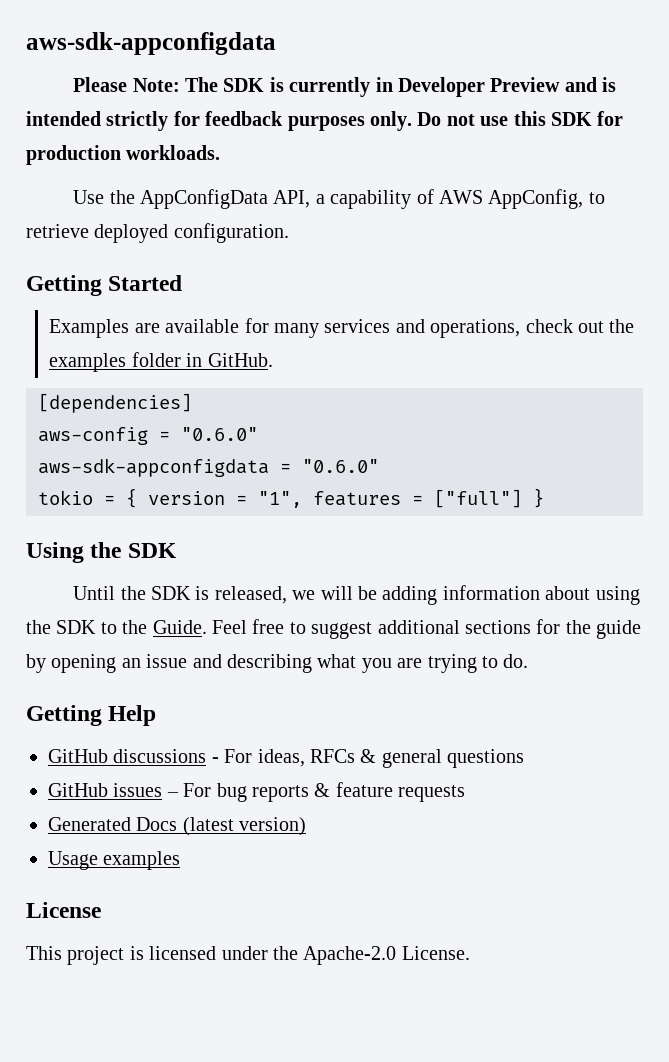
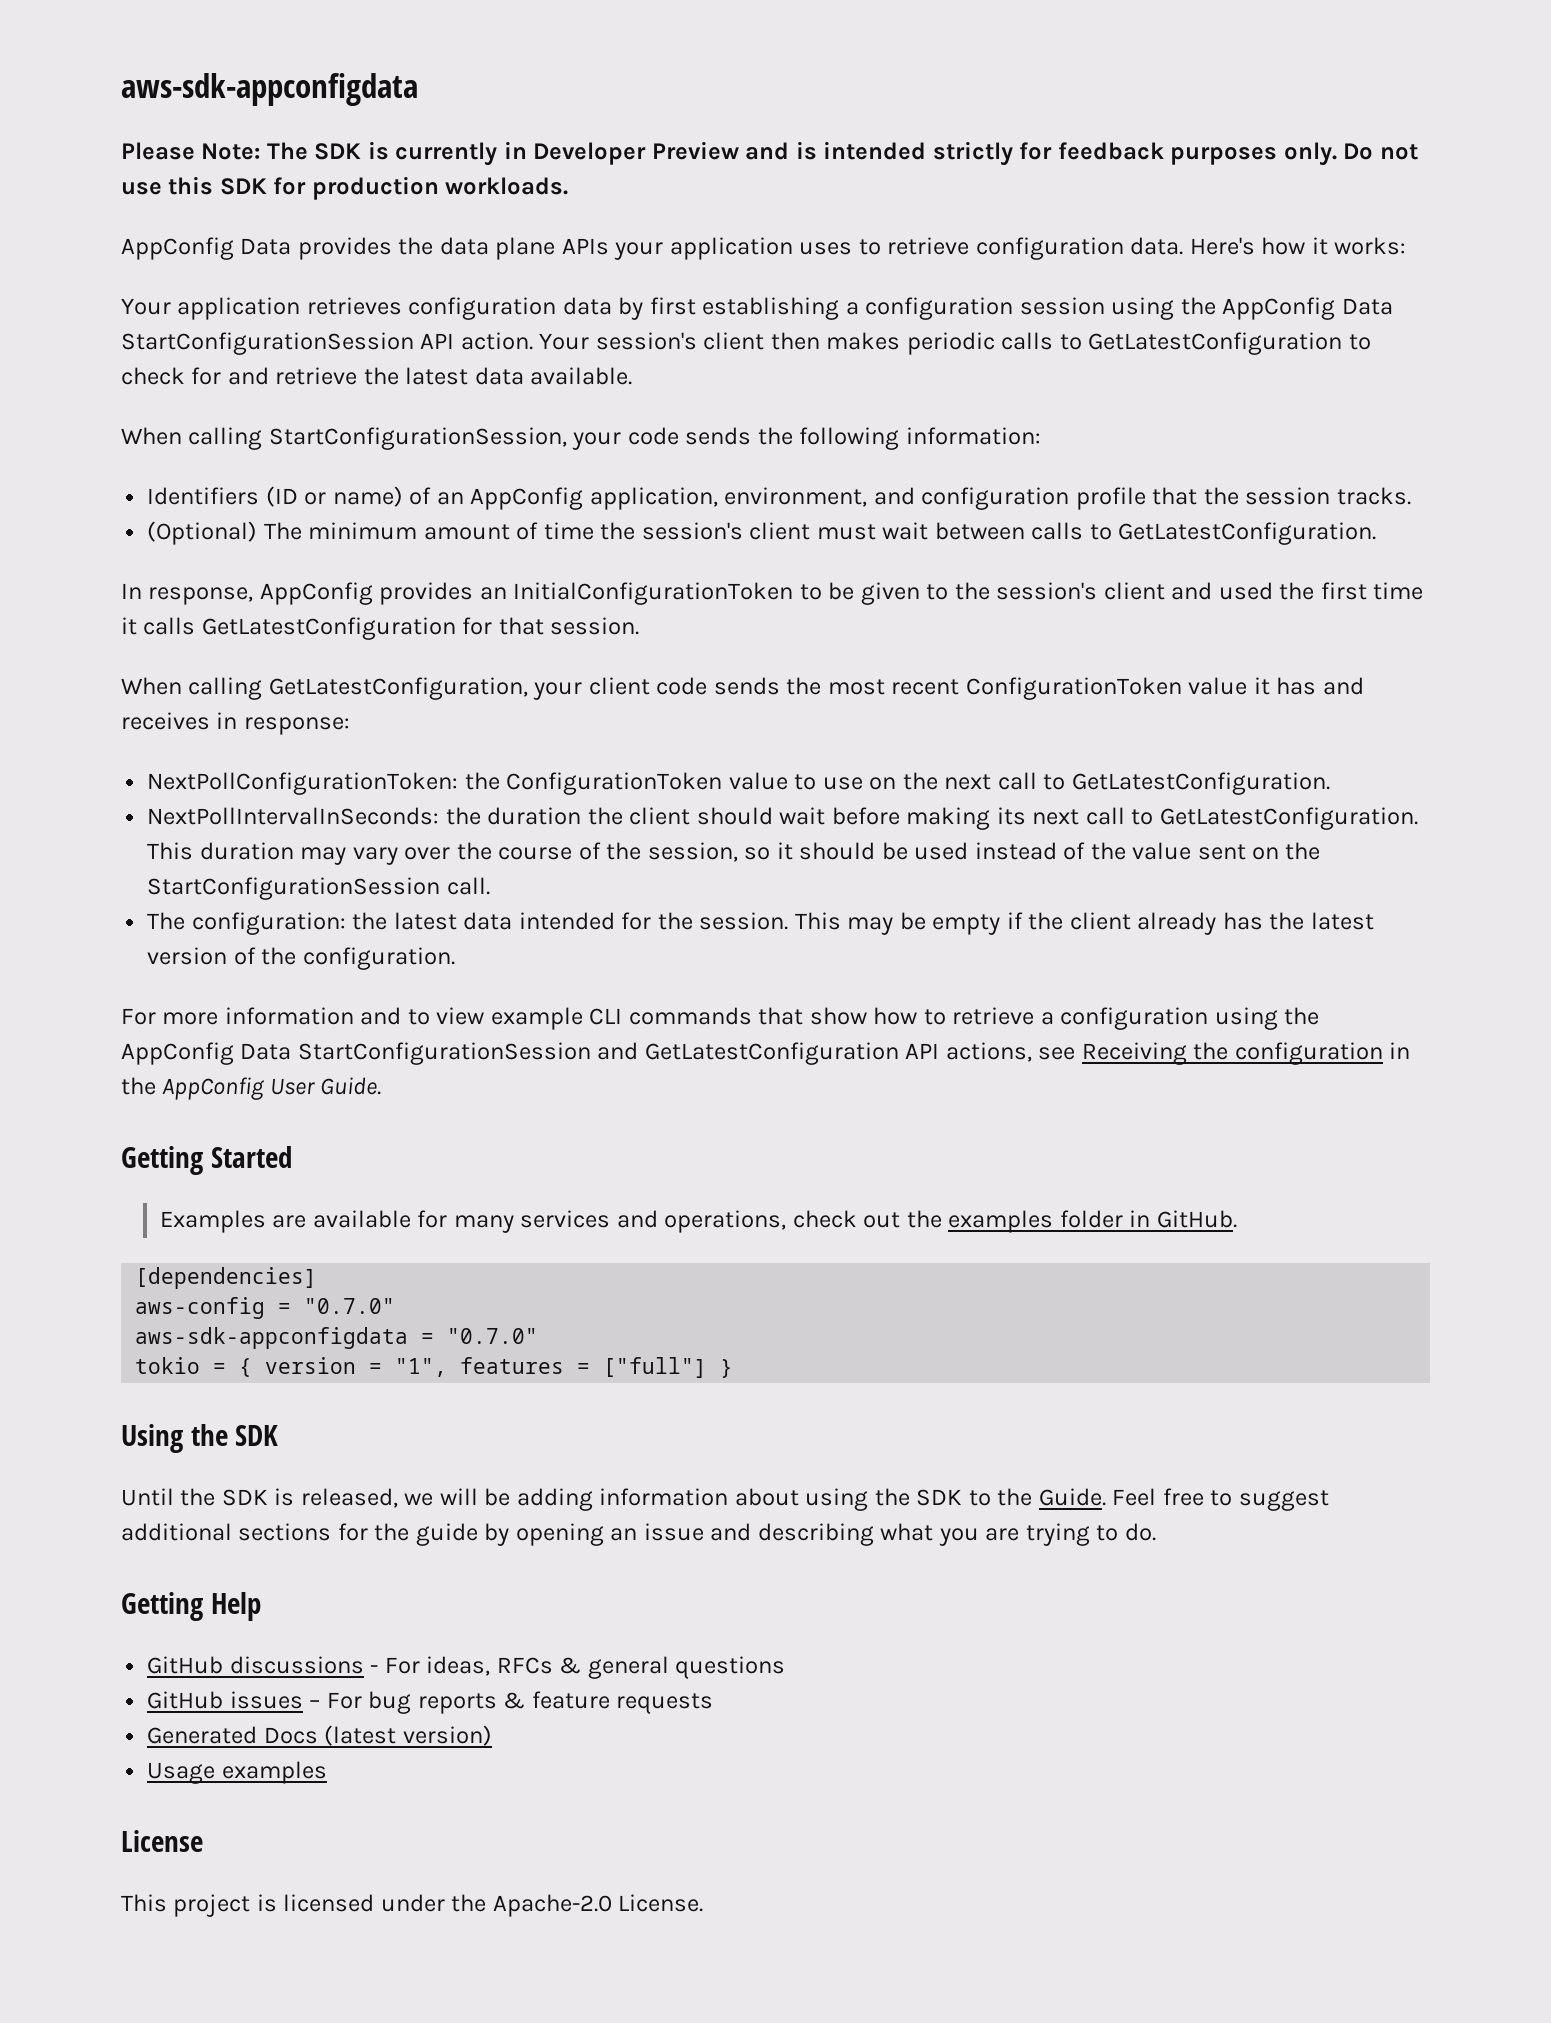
[73,189,605,209] [26,223,289,243] Use the AppConfigData API, a capability of AWS AppConfig, to retrieve deployed configuration. -> [121,237,1407,260] [121,297,1393,320] [121,332,1371,355] [121,367,633,385] [121,427,1041,450] [147,486,1411,510] [147,521,1377,545] [121,582,1424,605] [121,617,640,640] [121,677,1364,700] [121,712,350,735] [147,772,1330,795] [147,807,1418,830] [147,842,1321,865] [147,877,490,900] [147,912,1374,935] [147,947,455,970] [121,1007,1320,1030] [121,1042,1411,1065] [121,1077,382,1100] AppConfig Data provides the data plane APIs your application uses to retrieve configuration data. Here's how it works: // Your application retrieves configuration data by first establishing a configuration session using the AppConfig Data StartConfigurationSession API action. Your session's client then makes periodic calls to GetLatestConfiguration to check for and retrieve the latest data available. // When calling StartConfigurationSession, your code sends the following information: // Identifiers (ID or name) of an AppConfig application, environment, and configuration profile that the session tracks. // (Optional) The minimum amount of time the session's client must wait between calls to GetLatestConfiguration. // In response, AppConfig provides an InitialConfigurationToken to be given to the session's client and used the first time it calls GetLatestConfiguration for that session. // When calling GetLatestConfiguration, your client code sends the most recent ConfigurationToken value it has and receives in response: // NextPollConfigurationToken: the ConfigurationToken value to use on the next call to GetLatestConfiguration. // NextPollIntervalInSeconds: the duration the client should wait before making its next call to GetLatestConfiguration. This duration may vary over the course of the session, so it should be used instead of the value sent on the StartConfigurationSession call. // The configuration: the latest data intended for the session. This may be empty if the client already has the latest version of the configuration. // For more information and to view example CLI commands that show how to retrieve a configuration using the AppConfig Data StartConfigurationSession and GetLatestConfiguration API actions, see Receiving the configuration in the AppConfig User Guide.
[181,427,258,441] "0.6.0" -> [304,1298,396,1314] "0.7.0"
[302,459,379,473] "0.6.0" -> [447,1328,539,1344] "0.7.0"

